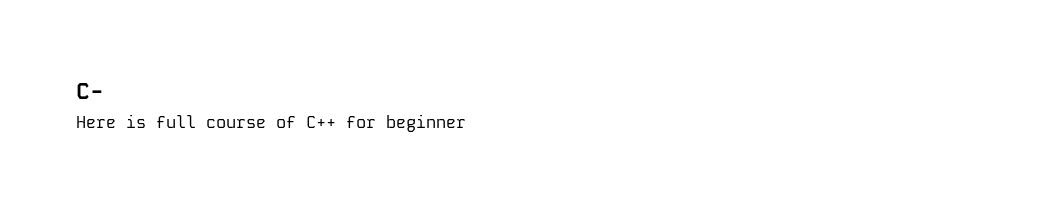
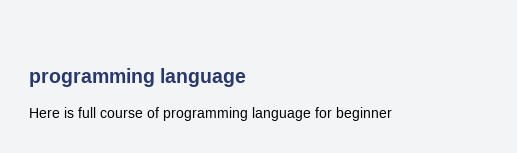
[76,83,104,99] C- -> [29,68,247,87] programming language
[306,116,336,128] C++ -> [163,107,311,121] programming language

